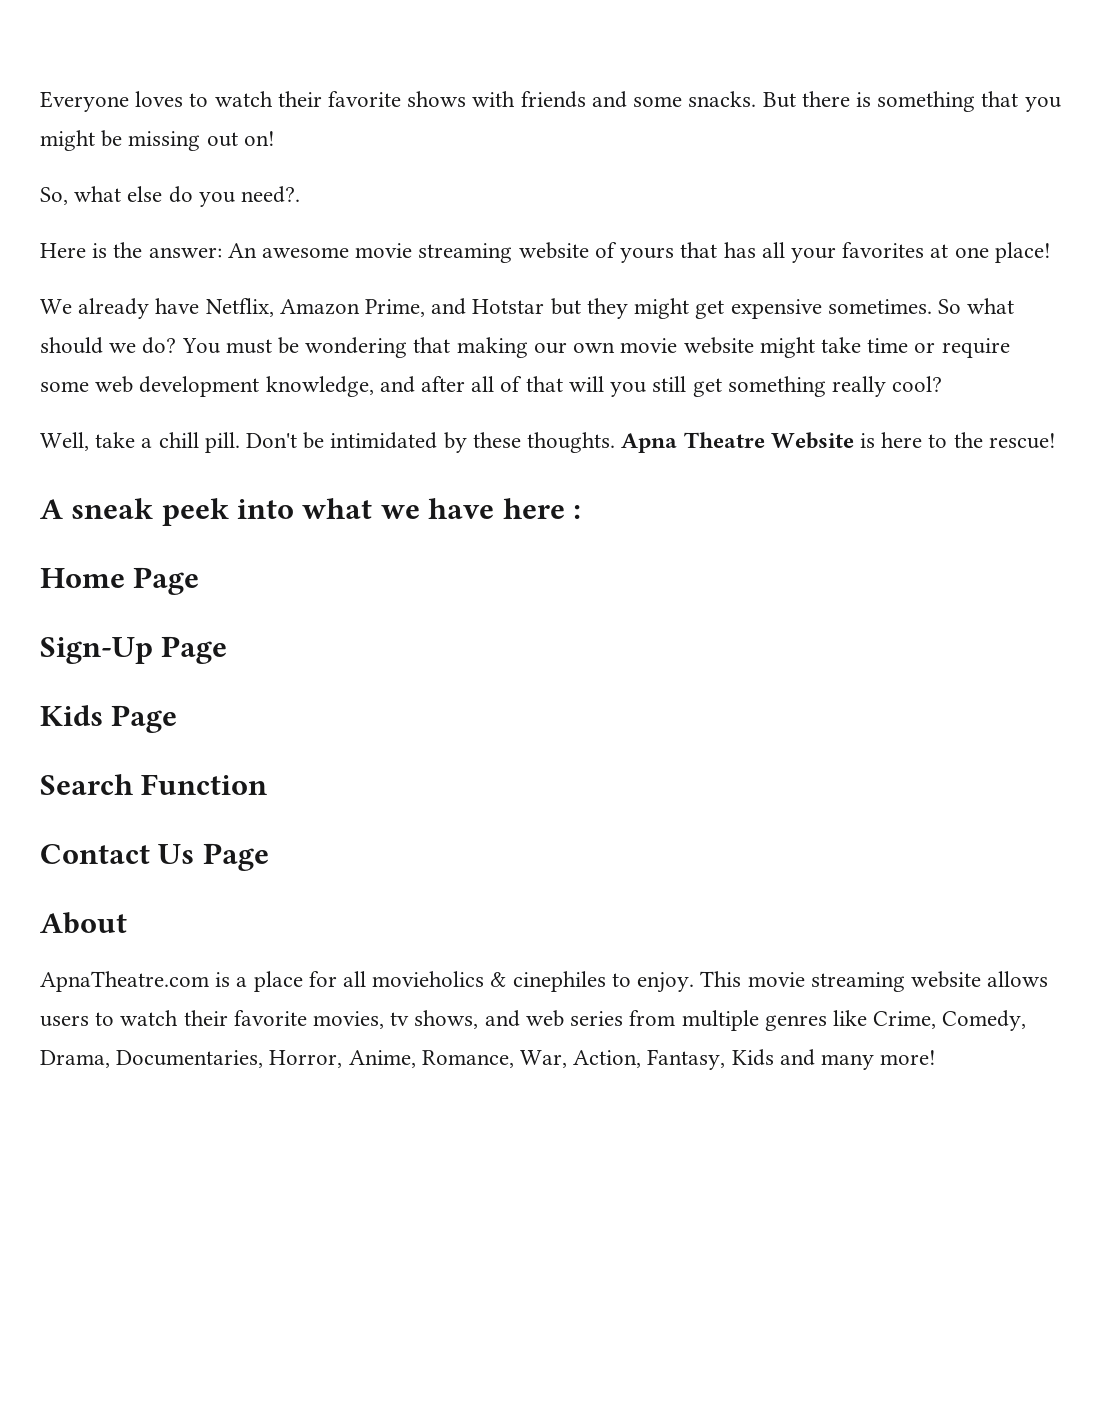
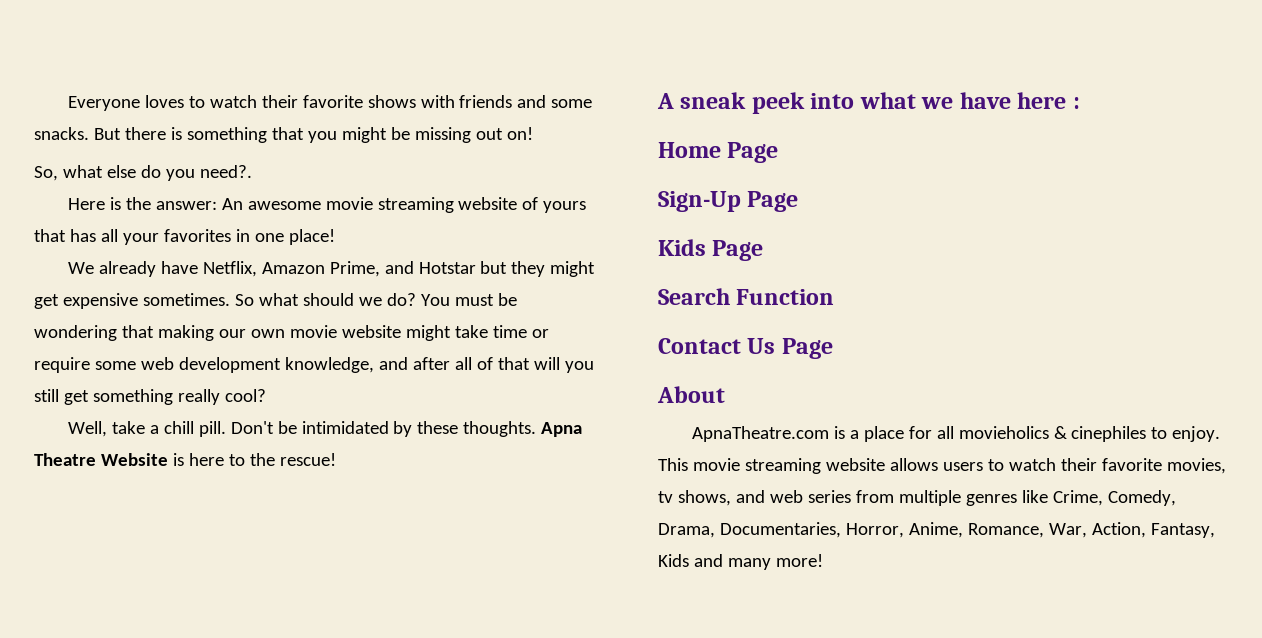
[930,244,949,258] at -> [235,229,250,242] in

